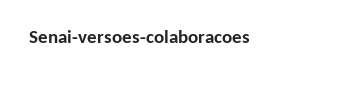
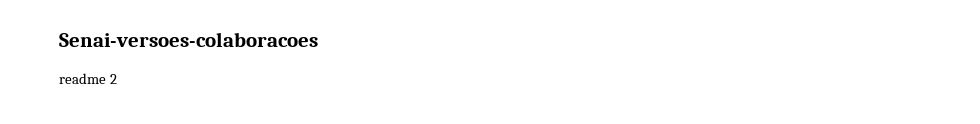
(250, 36) none -> [59,73,117,84] // readme 2

